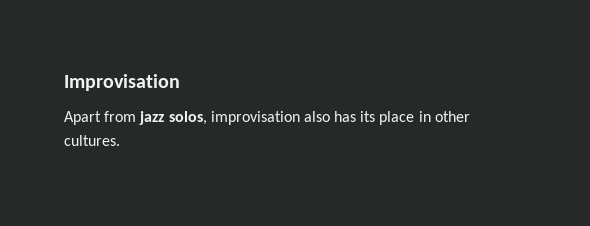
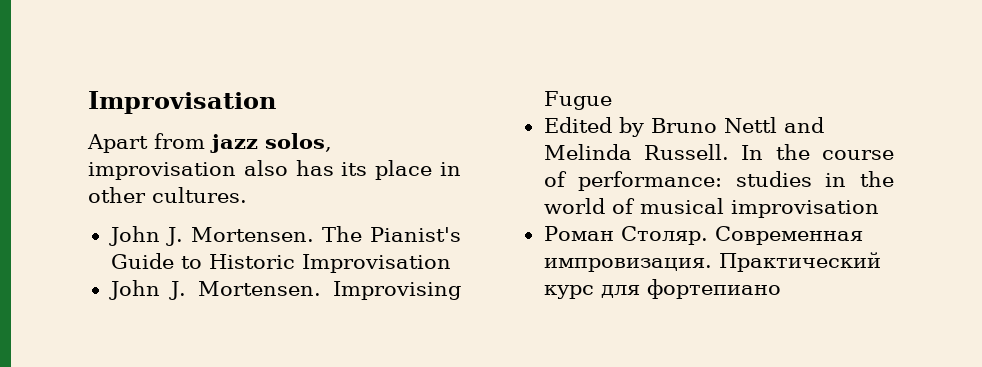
(120, 140) none -> [108,226,461,246] [110,253,451,273] [108,280,461,300] [543,91,612,110] [543,117,824,137] [543,144,894,160] [543,171,894,191] [543,198,879,218] [543,226,863,245] [543,252,881,272] [543,279,781,299] // John J. Mortensen. The Pianist's Guide to Historic Improvisation // John J. Mortensen. Improvising Fugue // Edited by Bruno Nettl and Melinda Russell. In the course of performance: studies in the world of musical improvisation // Роман Столяр. Современная импровизация. Практический курс для фортепиано

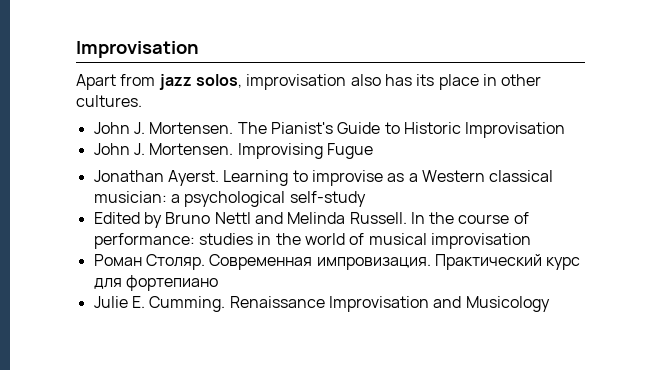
(612, 100) none -> [93,170,554,186] [93,191,366,207] // Jonathan Ayerst. Learning to improvise as a Western classical musician: a psychological self-study
(781, 289) none -> [93,296,550,312] // Julie E. Cumming. Renaissance Improvisation and Musicology

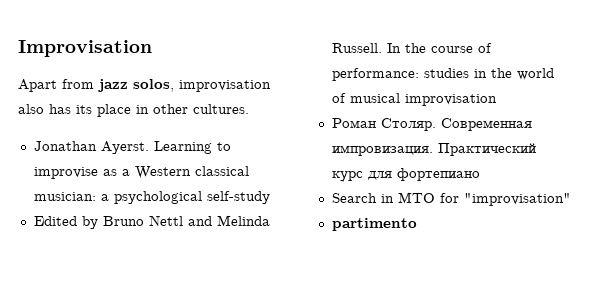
[93,122,566,138] [93,143,373,159] // John J. Mortensen. The Pianist's Guide to Historic Improvisation // John J. Mortensen. Improvising Fugue -> (249, 109) none
[93,296,550,312] Julie E. Cumming. Renaissance Improvisation and Musicology -> [331,192,571,206] [331,218,417,231] Search in MTO for "improvisation" // partimento

